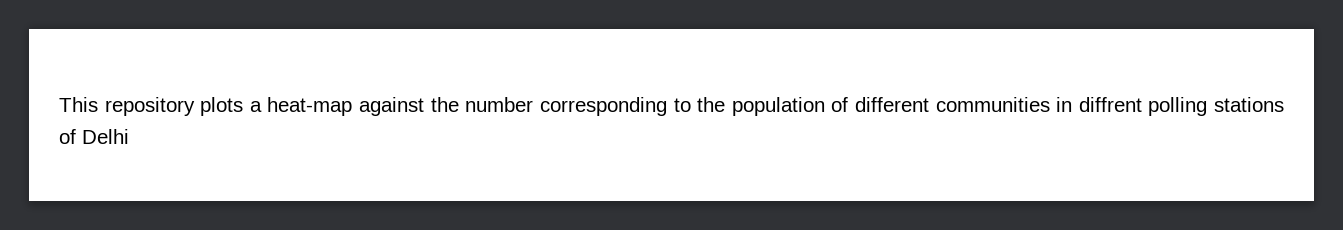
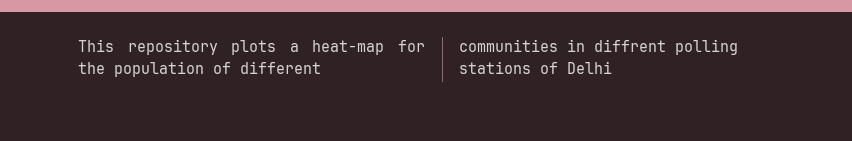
[359,97,691,116] against the number corresponding to -> [398,40,425,52] for

